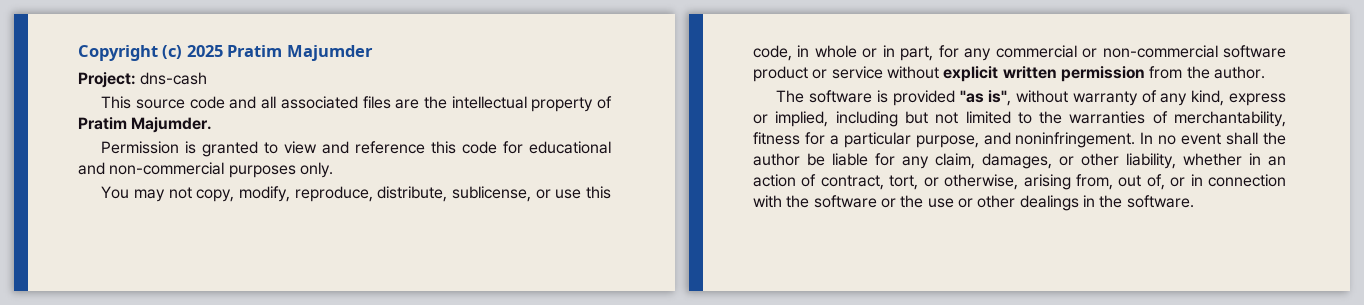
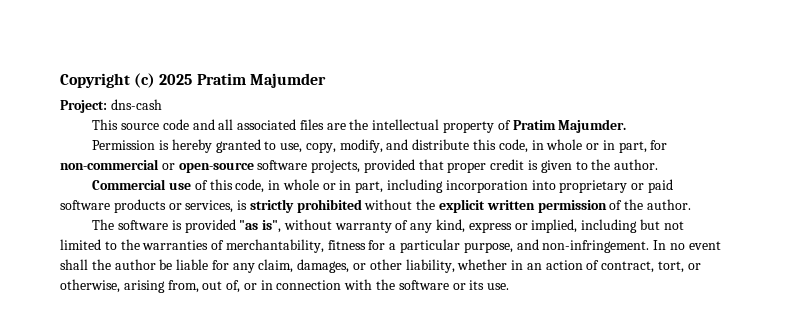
(197, 147) none -> [171,139,212,153] hereby
[284,141,612,154] [78,162,333,178] [101,186,582,202] view and reference this code for educational and non-commercial purposes only. // You may not copy, modify, reproduce, distribute, sublicense, or use -> [280,139,470,153] use, copy, modify, and distribute
[964,45,1286,61] [753,66,939,82] any commercial or non-commercial software product or service without -> [60,159,659,173] [92,179,673,193] [60,199,436,213] non-commercial or open-source software projects, provided that proper credit is given to the author. // Commercial use of this code, in whole or in part, including incorporation into proprietary or paid software products or services, is strictly prohibited without the
[1149,66,1183,79] from -> [609,200,623,210] of
[1015,132,1136,148] noninfringement. -> [542,240,650,253] non-infringement.
[900,195,1194,211] the use or other dealings in the software. -> [469,280,510,290] its use.

